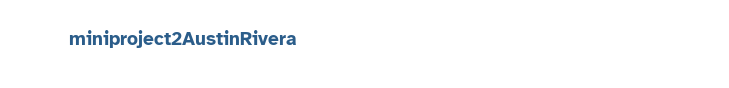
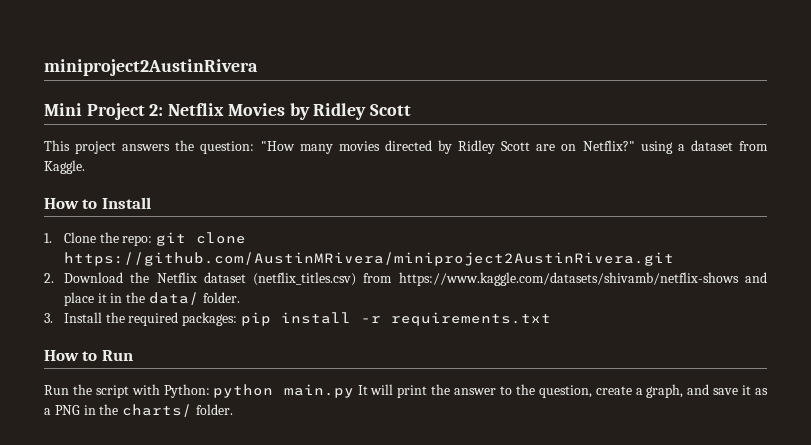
(297, 39) none -> [44,103,412,120] [44,140,768,154] [44,160,85,174] [44,197,151,209] [44,232,247,246] [63,252,674,266] [44,272,767,286] [63,292,240,306] [44,312,552,326] [44,350,133,361] [44,384,769,398] [44,404,233,417] // Mini Project 2: Netflix Movies by Ridley Scott // This project answers the question: "How many movies directed by Ridley Scott are on Netflix?" using a dataset from Kaggle. // How to Install // 1. Clone the repo: git clone https://github.com/AustinMRivera/miniproject2AustinRivera.git // 2. Download the Netflix dataset (netflix_titles.csv) from https://www.kaggle.com/datasets/shivamb/netflix-shows and place it in the data/ folder. // 3. Install the required packages: pip install -r requirements.txt // How to Run // Run the script with Python: python main.py It will print the answer to the question, create a graph, and save it as a PNG in the charts/ folder.

